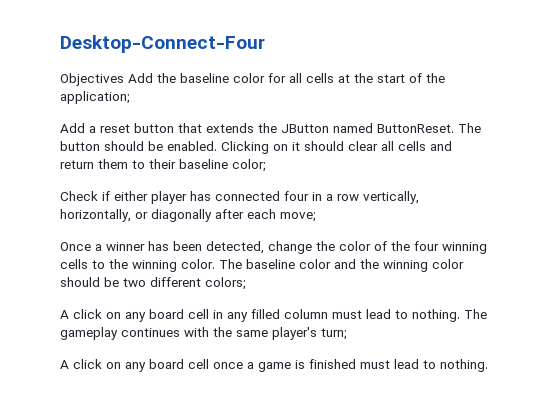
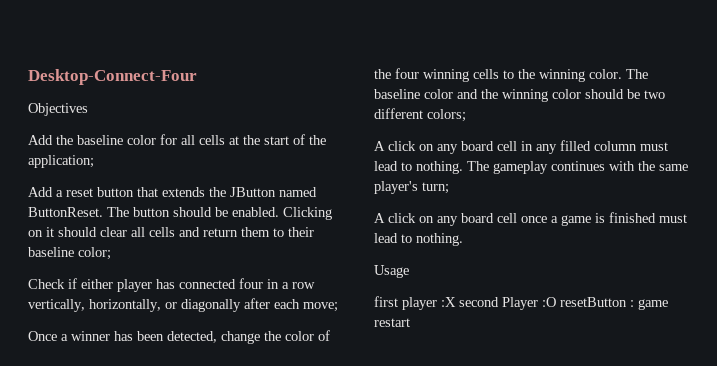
(124, 79) none -> (88, 109) //
(488, 365) none -> [374,265,409,278] [374,296,668,310] [374,318,410,327] // Usage // first player :X second Player :O resetButton : game restart

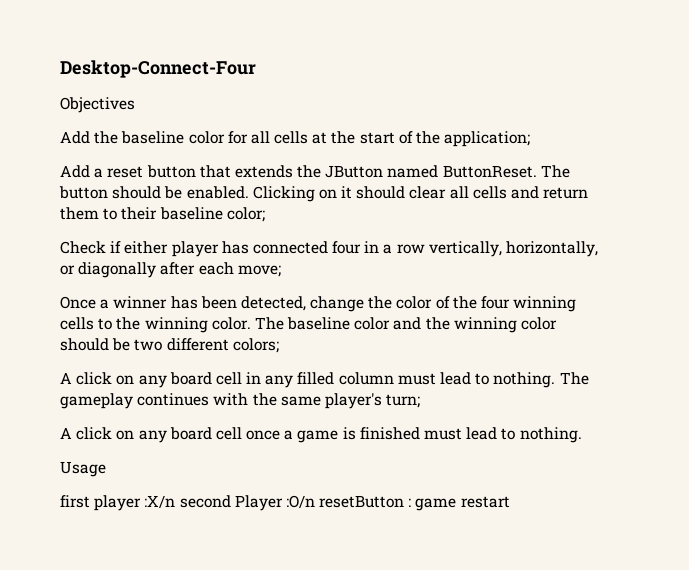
[441,297,456,307] :X -> [144,495,176,508] :X/n
[542,297,556,307] :O -> [285,495,315,508] :O/n

